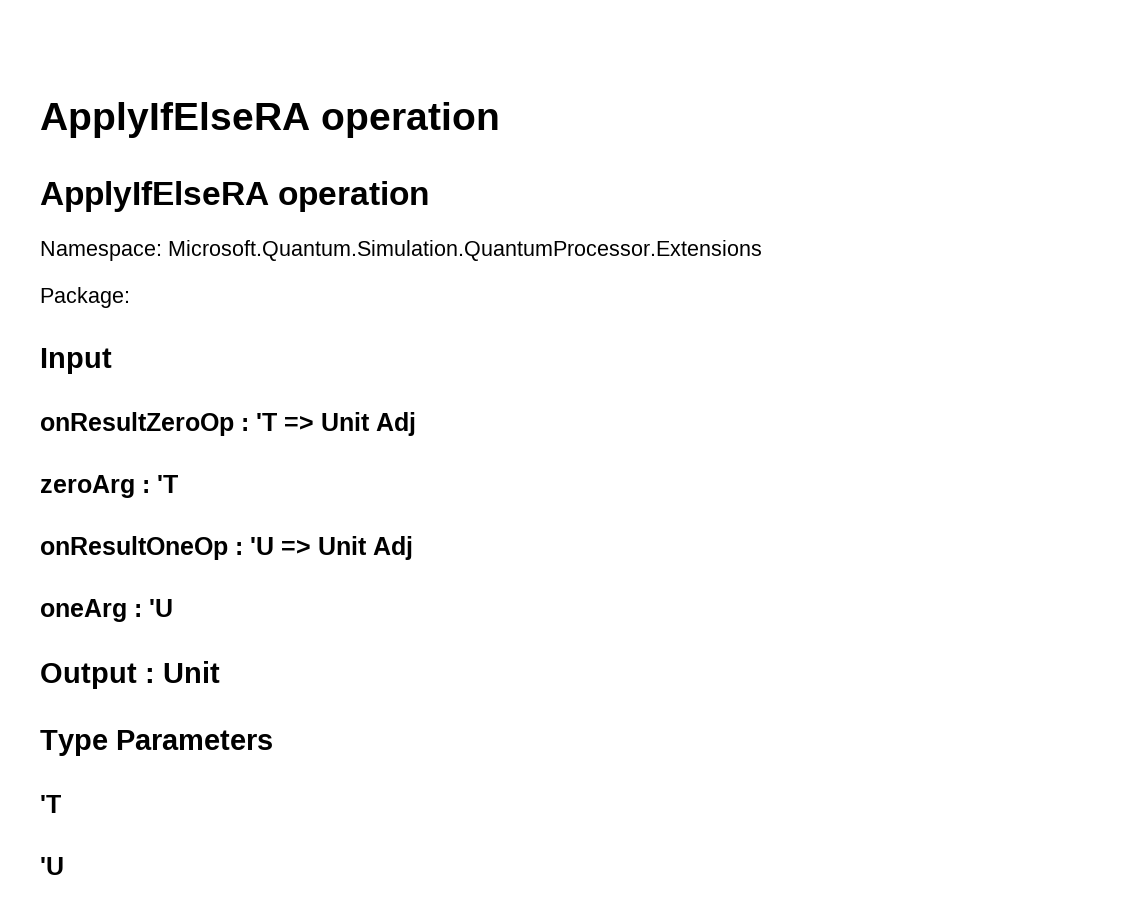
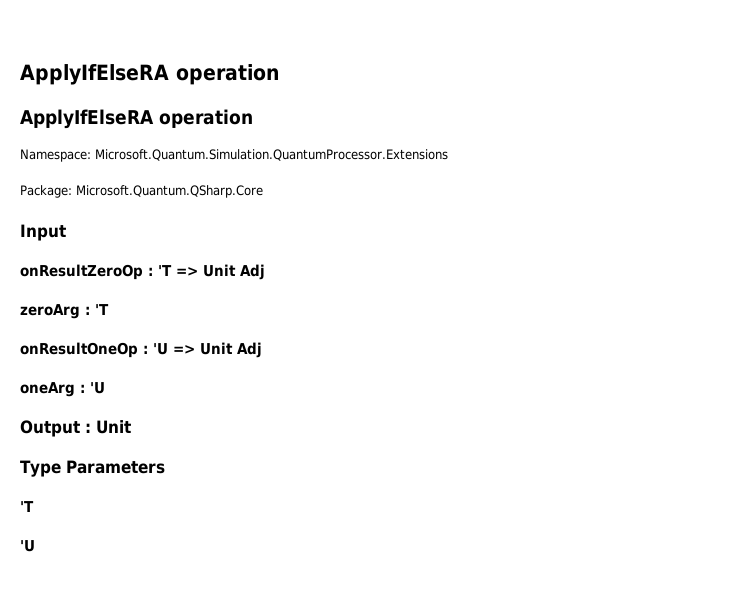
(130, 297) none -> [76,185,263,198] Microsoft.Quantum.QSharp.Core

